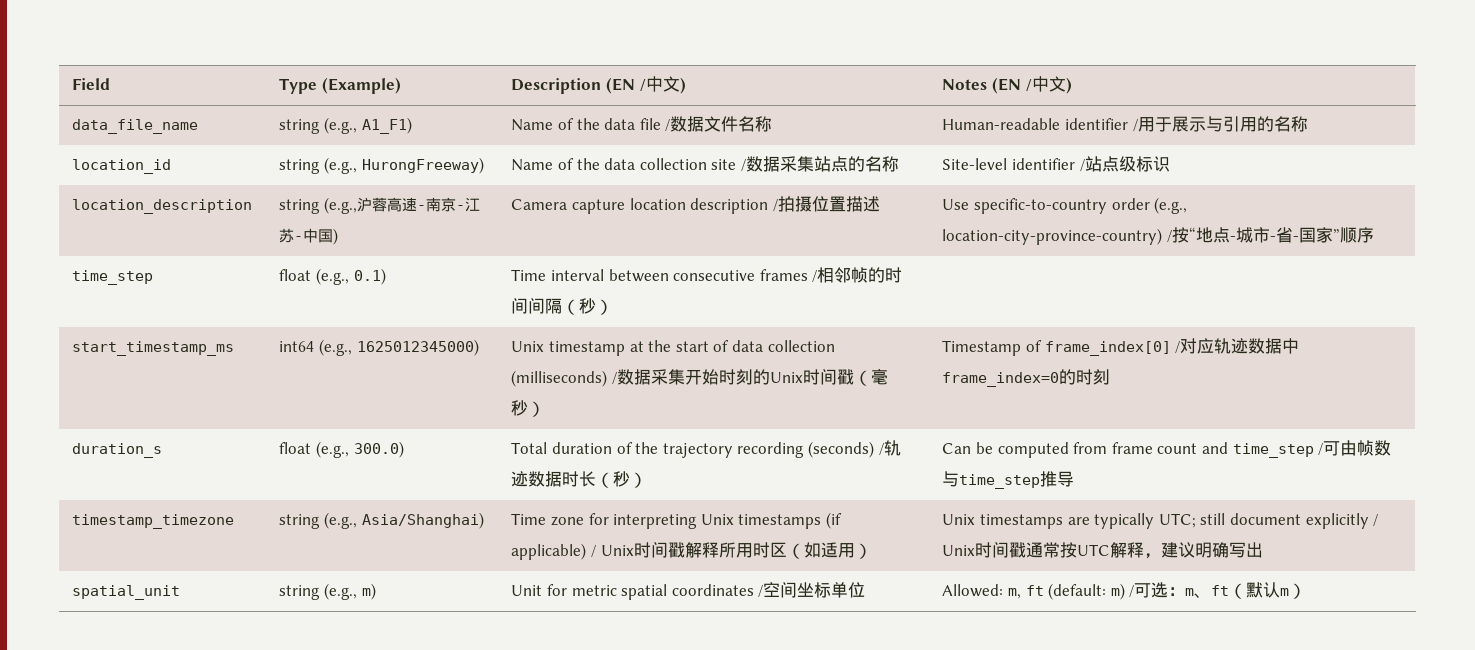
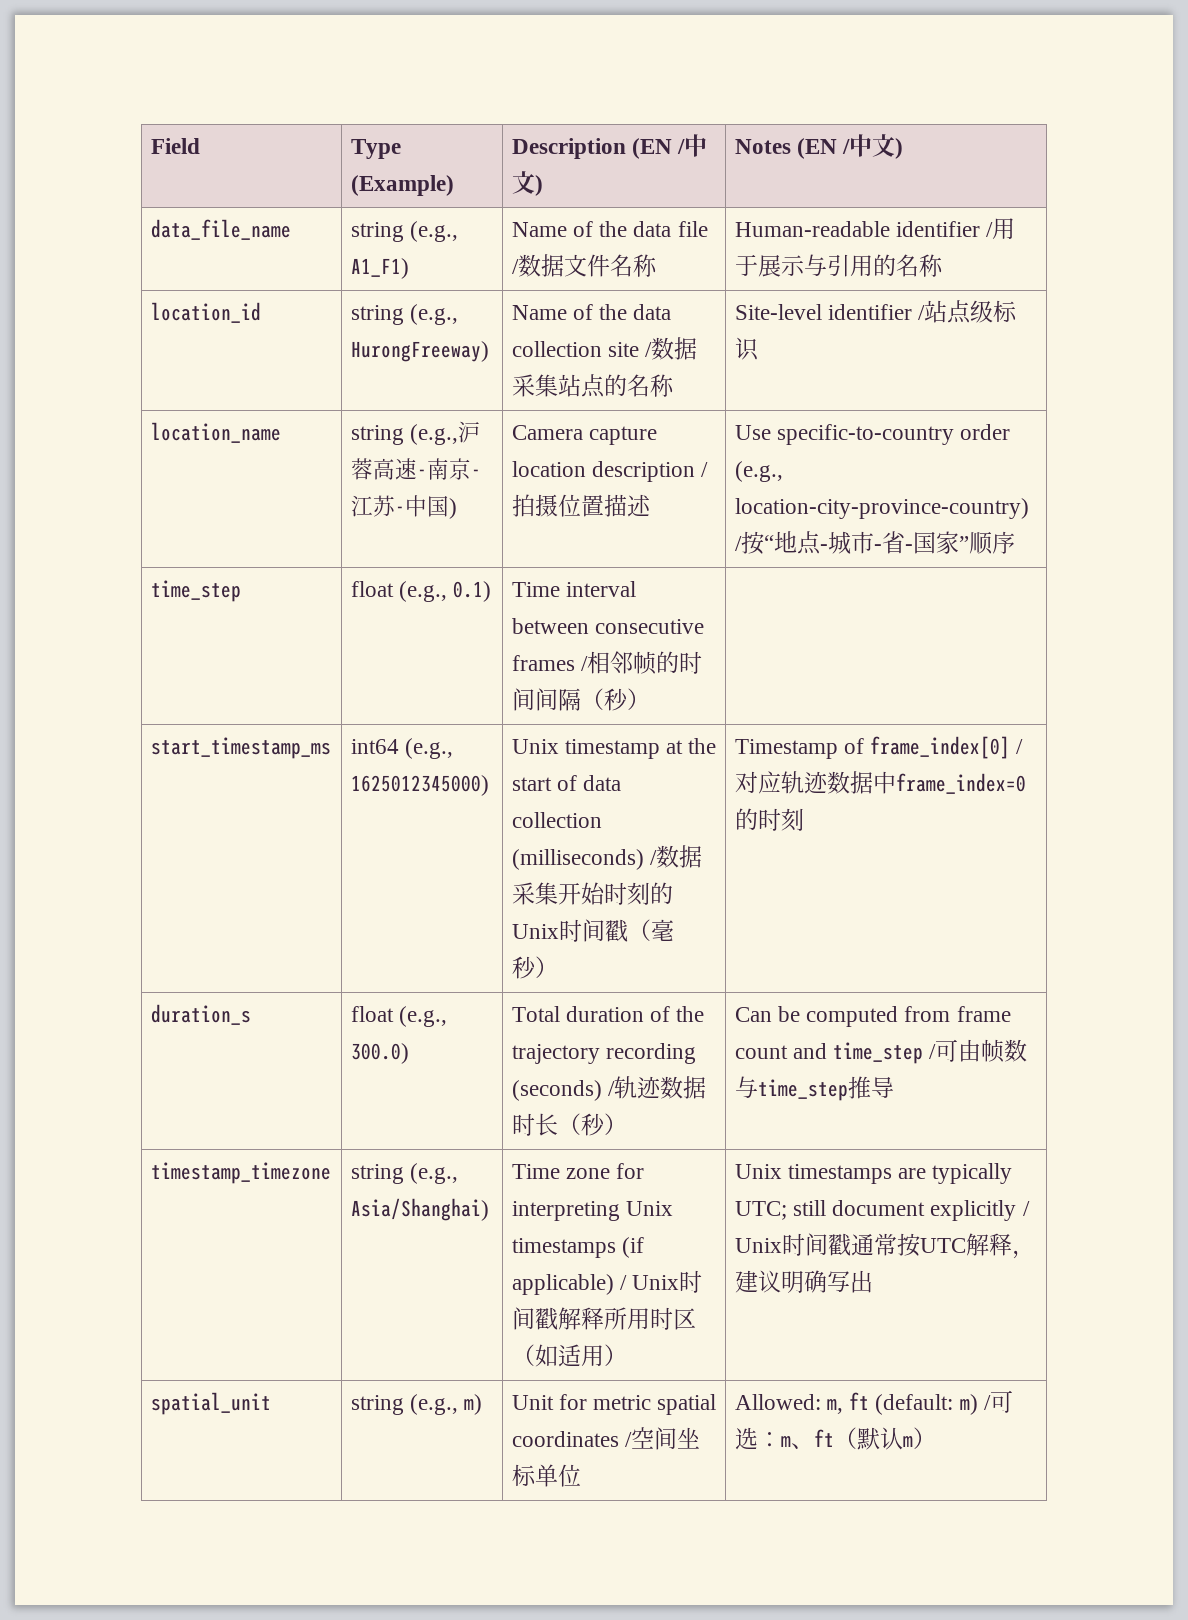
[72,199,253,214] location_description -> [150,422,281,443] location_name

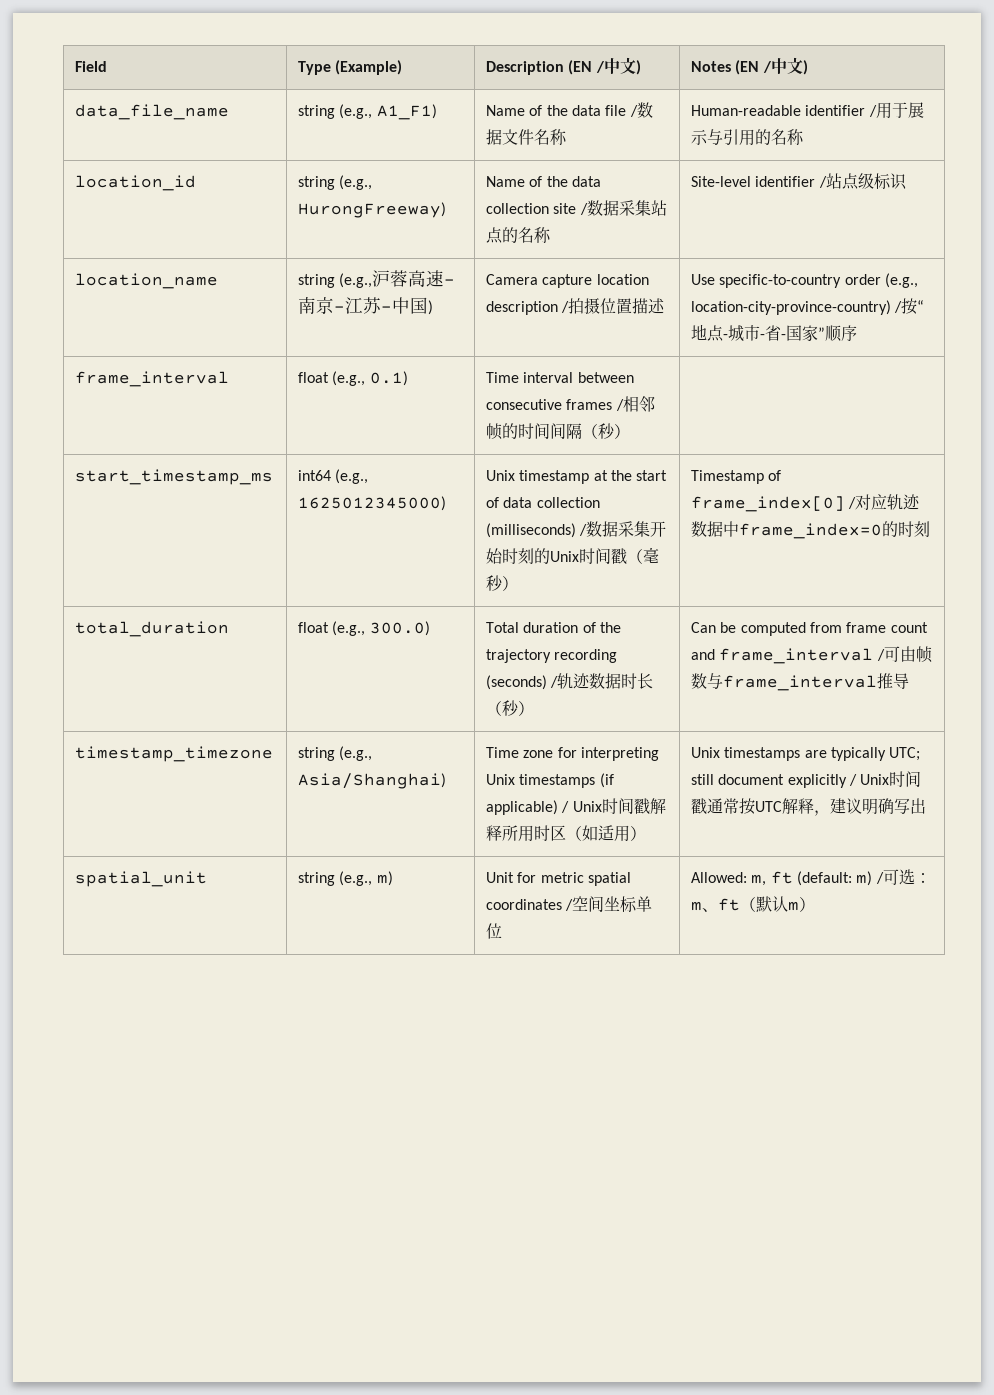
[150,580,241,602] time_step -> [75,371,230,387] frame_interval
[150,1004,251,1025] duration_s -> [75,621,230,637] total_duration
[833,1042,924,1064] time_step -> [719,648,874,664] frame_interval
[757,1079,848,1101] time_step -> [723,675,878,691] frame_interval

